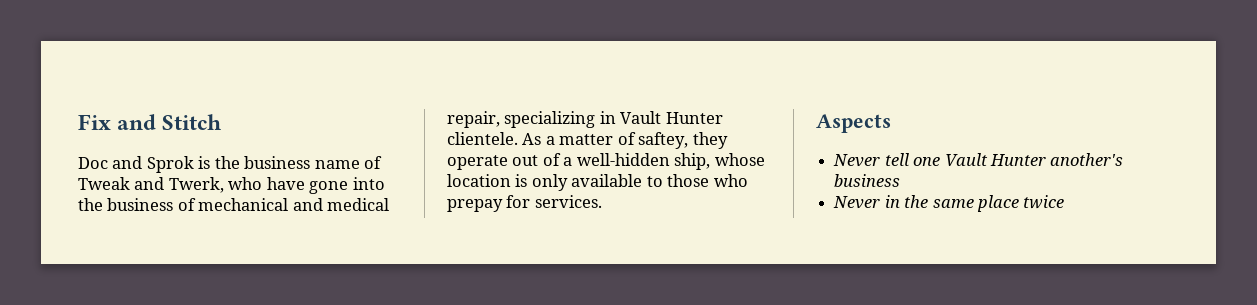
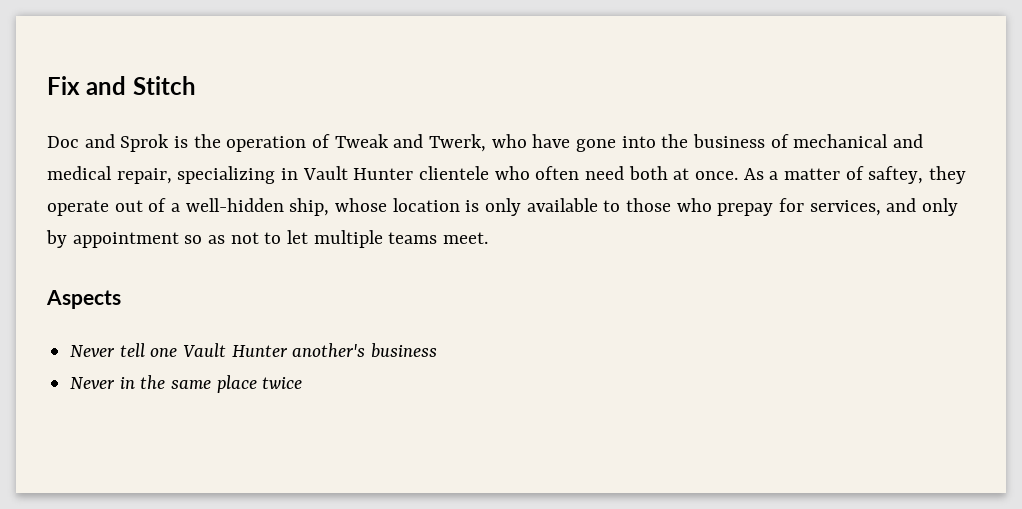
[244,156,360,169] business name -> [226,136,307,152] operation
[447,132,518,145] clientele. -> [419,166,739,180] clientele who often need both at once.
[534,195,602,208] services. -> [809,198,959,216] [46,230,489,248] services, and only by appointment so as not to let multiple teams meet.

